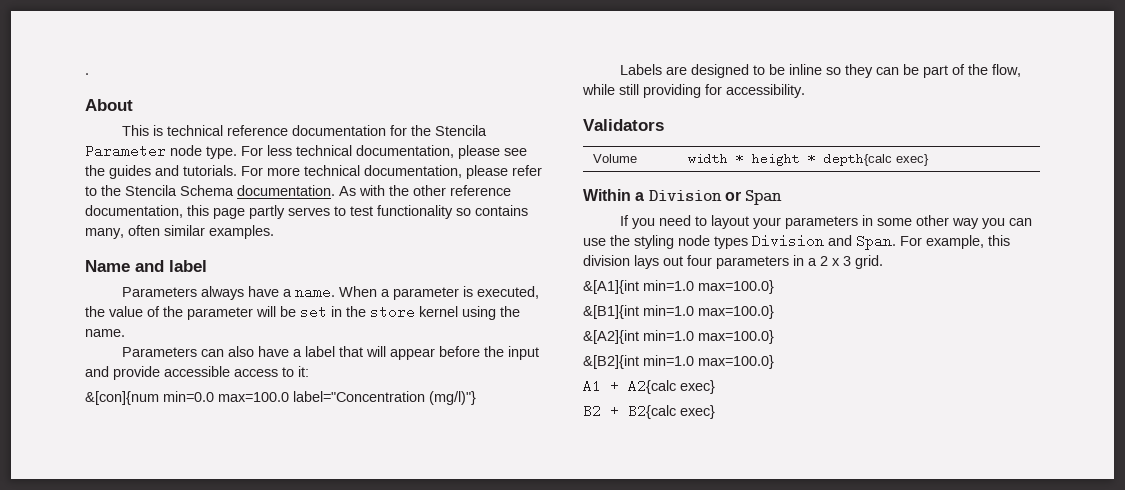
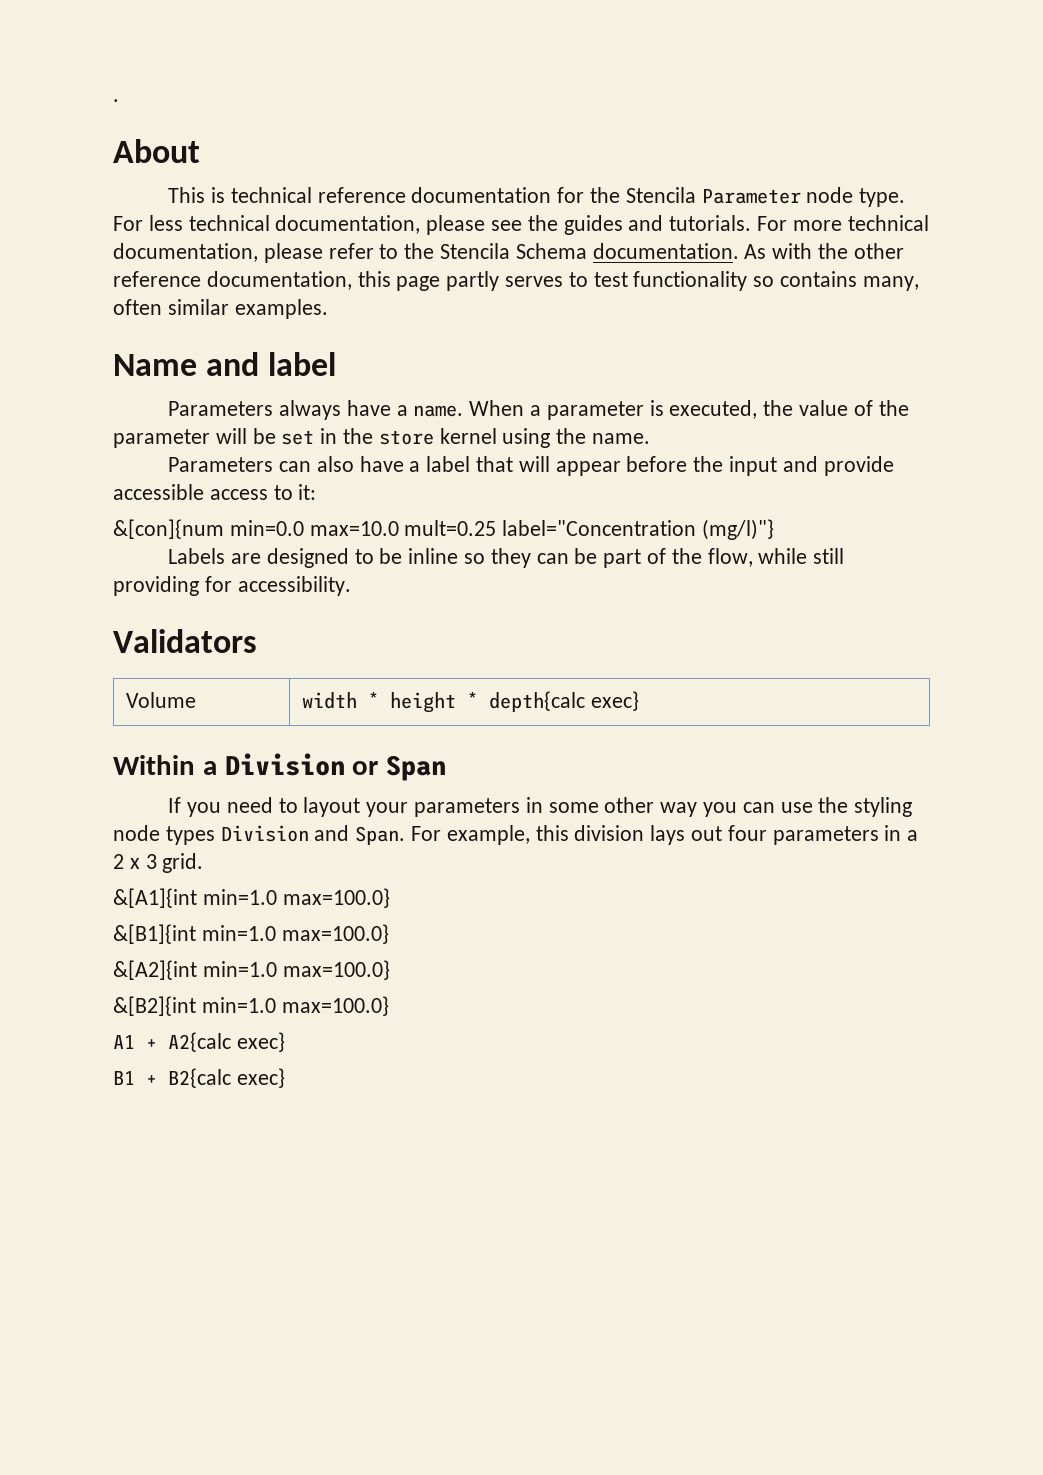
[218,392,289,402] max=100.0 -> [309,520,497,536] max=10.0 mult=0.25
[583,404,601,418] B2 -> [113,1071,135,1085] B1

